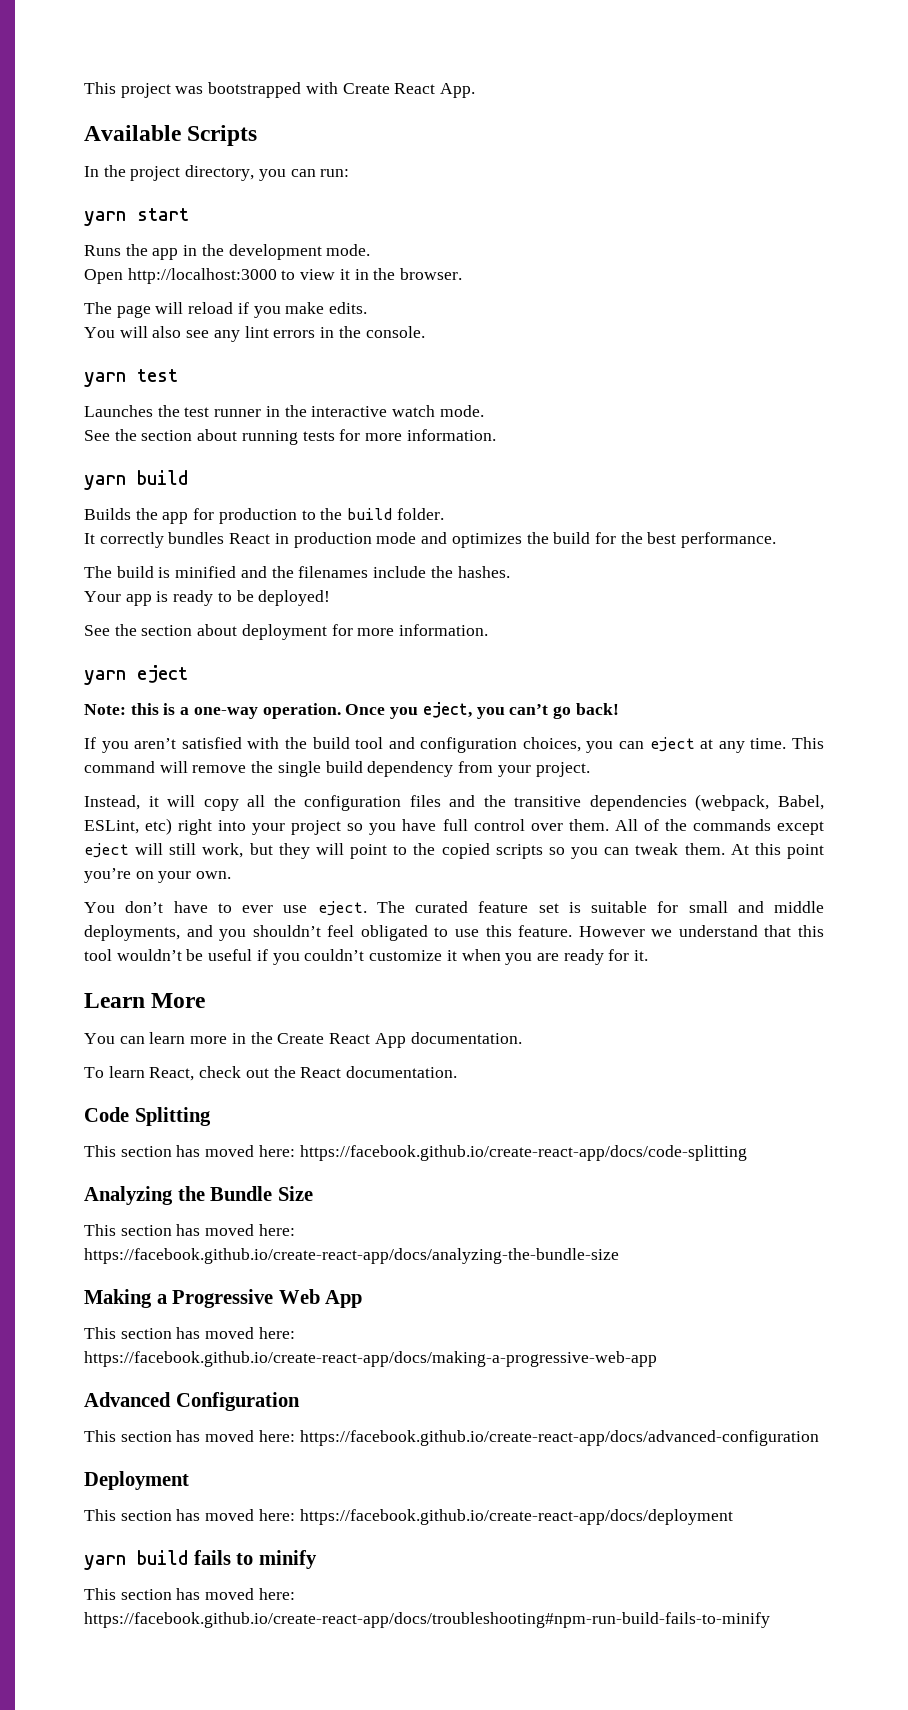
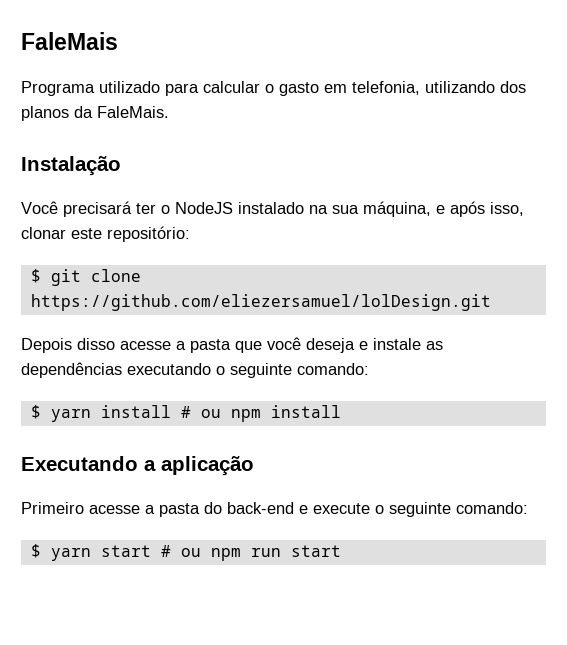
[84,82,476,98] [84,125,258,146] [84,165,350,181] [84,208,189,226] [84,244,371,260] [84,268,463,284] [84,302,368,318] [84,326,425,342] [84,369,178,387] [84,405,484,417] [84,429,496,445] [84,470,188,490] [84,508,444,524] [84,532,777,548] [84,566,510,578] [84,590,331,606] [84,624,489,640] [84,665,188,685] [84,702,619,719] [84,737,824,753] [84,761,590,777] [84,794,825,811] [84,818,824,835] [84,843,824,859] [84,868,232,883] [84,901,824,916] [84,925,824,941] [84,949,649,965] [84,993,206,1008] [84,1032,522,1048] [84,1066,458,1081] [84,1107,211,1126] [84,1145,747,1161] [84,1186,313,1205] [84,1224,295,1236] [84,1248,619,1264] [84,1289,363,1308] [84,1327,295,1339] [84,1351,657,1367] [84,1392,300,1411] [84,1430,819,1446] [84,1471,189,1490] [84,1509,733,1525] [84,1550,317,1570] [84,1588,295,1600] [84,1612,770,1628] This project was bootstrapped with Create React App. // Available Scripts // In the project directory, you can run: // yarn start // Runs the app in the development mode. // Open http://localhost:3000 to view it in the browser. // The page will reload if you make edits. // You will also see any lint errors in the console. // yarn test // Launches the test runner in the interactive watch mode. // See the section about running tests for more information. // yarn build // Builds the app for production to the build folder. // It correctly bundles React in production mode and optimizes the build for the best performance. // The build is minified and the filenames include the hashes. // Your app is ready to be deployed! // See the section about deployment for more information. // yarn eject // Note: this is a one-way operation. Once you eject, you can’t go back! // If you aren’t satisfied with the build tool and configuration choices, you can eject at any time. This command will remove the single build dependency from your project. // Instead, it will copy all the configuration files and the transitive dependencies (webpack, Babel, ESLint, etc) right into your project so you have full control over them. All of the commands except eject will still work, but they will point to the copied scripts so you can tweak them. At this point you’re on your own. // You don’t have to ever use eject. The curated feature set is suitable for small and middle deployments, and you shouldn’t feel obligated to use this feature. However we understand that this tool wouldn’t be useful if you couldn’t customize it when you are ready for it. // Learn More // You can learn more in the Create React App documentation. // To learn React, check out the React documentation. // Code Splitting // This section has moved here: https://facebook.github.io/create-react-app/docs/code-splitting // Analyzing the Bundle Size // This section has moved here: https://facebook.github.io/create-react-app/docs/analyzing-the-bundle-size // Making a Progressive Web App // This section has moved here: https://facebook.github.io/create-react-app/docs/making-a-progressive-web-app // Advanced Configuration // This section has moved here: https://facebook.github.io/create-react-app/docs/advanced-configuration // Deployment // This section has moved here: https://facebook.github.io/create-react-app/docs/deployment // yarn build fails to minify // This section has moved here: https://facebook.github.io/create-react-app/docs/troubleshooting#npm-run-build-fails-to-minify -> [21,32,118,50] [21,81,526,96] [21,106,169,121] [21,156,121,176] [21,201,524,217] [21,226,190,242] [30,269,141,286] [30,294,491,311] [21,337,443,353] [21,362,369,378] [30,405,341,422] [21,456,254,476] [21,502,528,517] [30,544,341,561] FaleMais // Programa utilizado para calcular o gasto em telefonia, utilizando dos planos da FaleMais. // Instalação // Você precisará ter o NodeJS instalado na sua máquina, e após isso, clonar este repositório: // $ git clone https://github.com/eliezersamuel/lolDesign.git // Depois disso acesse a pasta que você deseja e instale as dependências executando o seguinte comando: // $ yarn install # ou npm install // Executando a aplicação // Primeiro acesse a pasta do back-end e execute o seguinte comando: // $ yarn start # ou npm run start

